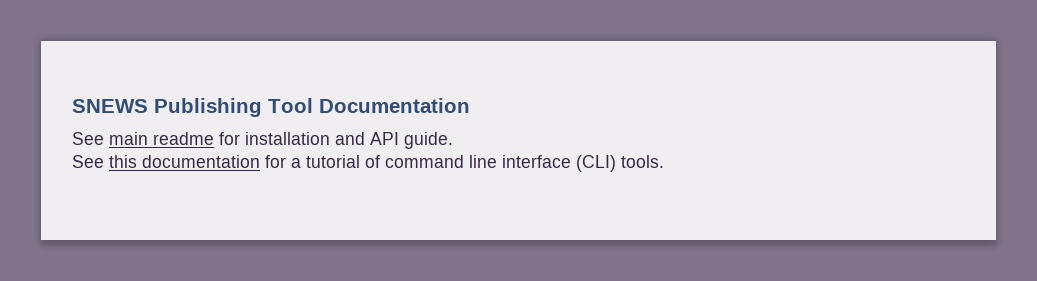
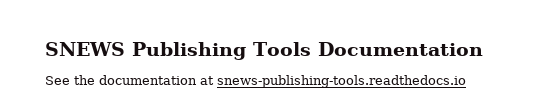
[268,98,313,113] Tool -> [253,42,311,56] Tools
[109,132,453,149] [72,155,664,172] main readme for installation and API guide. // See this documentation for a tutorial of command line interface (CLI) tools. -> [74,75,466,88] the documentation at snews-publishing-tools.readthedocs.io

